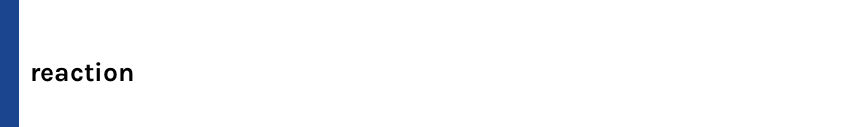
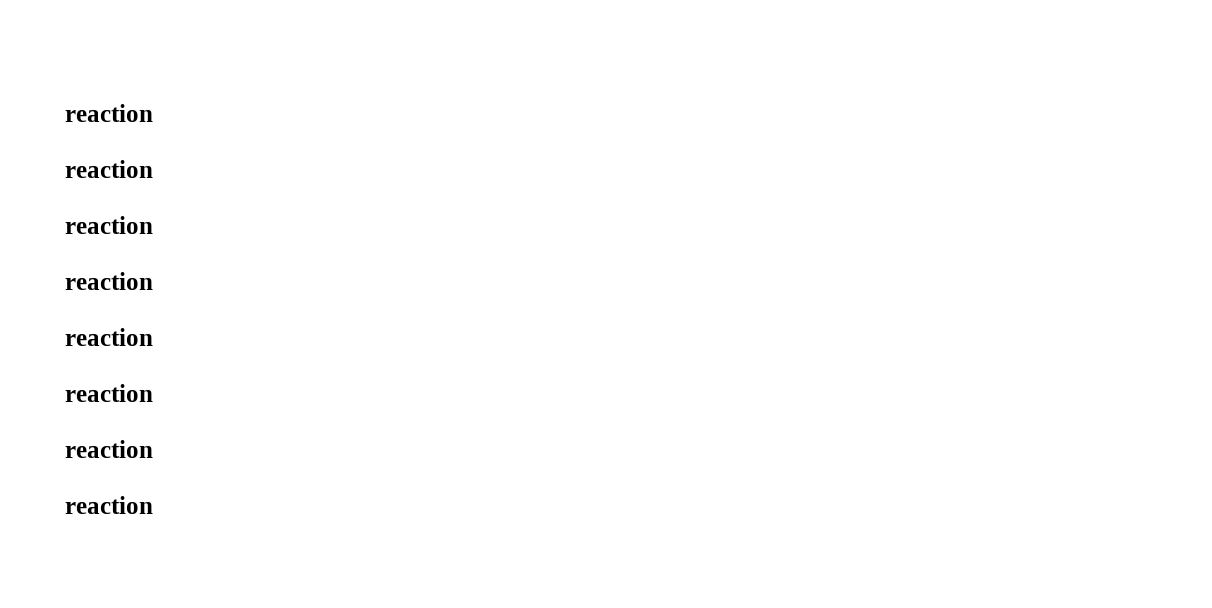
[30,62,135,82] reaction -> [65,104,153,122] [65,160,153,178] [65,216,153,234] [65,272,153,290] [65,328,153,346] [65,384,153,402] [65,440,153,458] [65,496,153,514] reaction // reaction // reaction // reaction // reaction // reaction // reaction // reaction

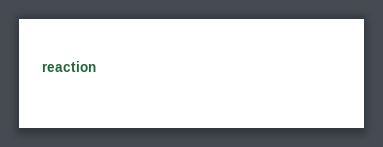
[65,104,153,122] [65,160,153,178] [65,216,153,234] [65,272,153,290] [65,328,153,346] [65,384,153,402] [65,440,153,458] [65,496,153,514] reaction // reaction // reaction // reaction // reaction // reaction // reaction // reaction -> [42,61,96,72] reaction

